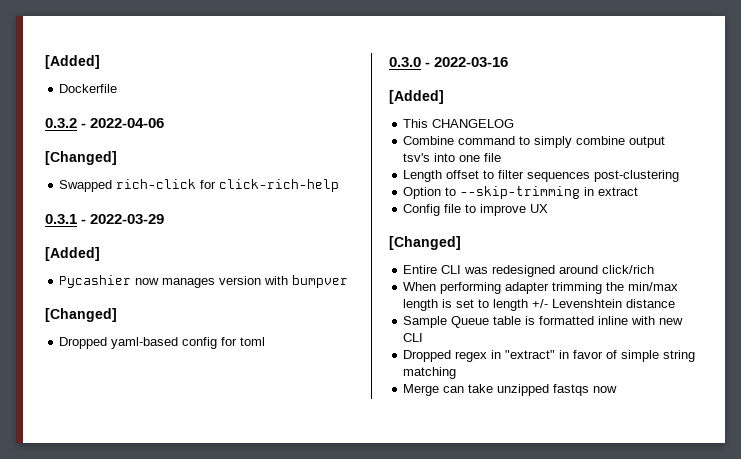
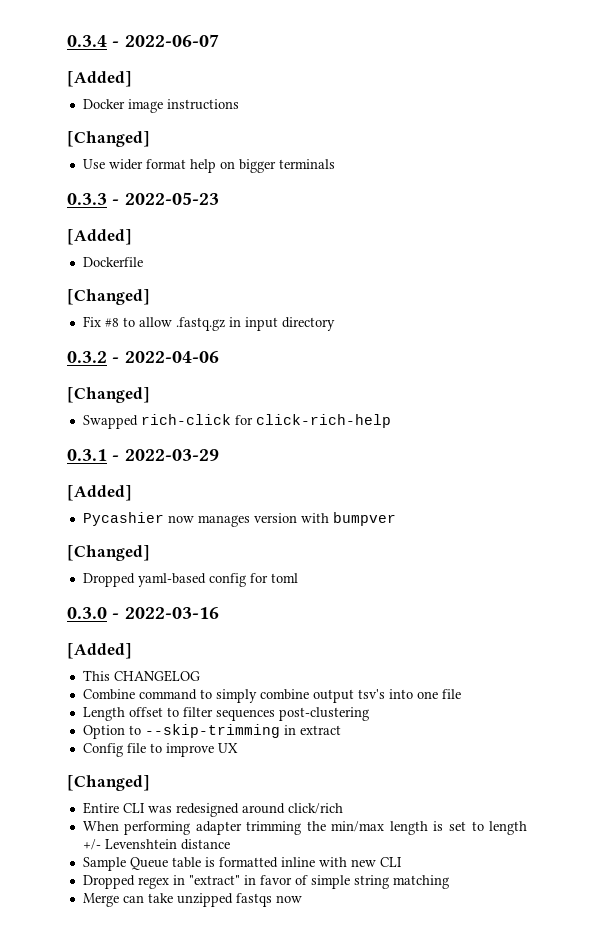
[45,55,100,69] [59,84,118,93] [Added] // Dockerfile -> [67,34,219,47] [67,71,132,87] [82,99,239,113] [67,131,150,147] [82,159,335,173] [67,192,219,205] [67,229,132,245] [82,257,143,267] [67,289,150,305] [82,316,335,331] 0.3.4 - 2022-06-07 // [Added] // Docker image instructions // [Changed] // Use wider format help on bigger terminals // 0.3.3 - 2022-05-23 // [Added] // Dockerfile // [Changed] // Fix #8 to allow .fastq.gz in input directory

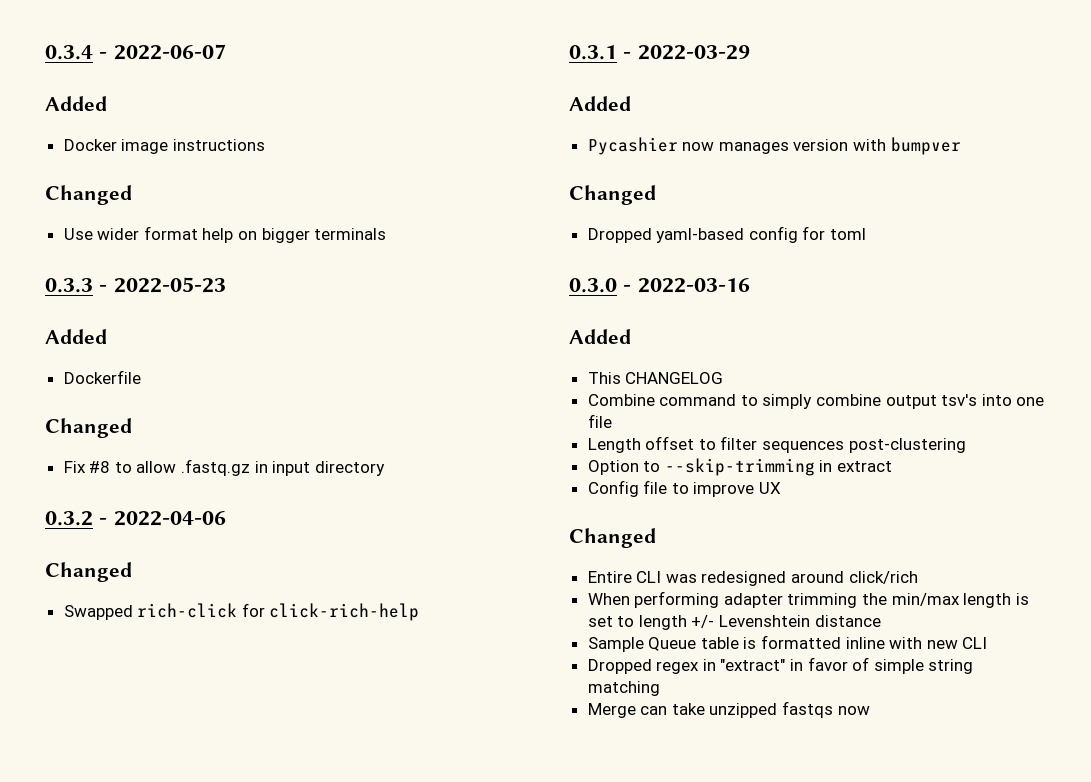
[67,71,132,87] [Added] -> [45,96,107,111] Added
[67,131,150,147] [Changed] -> [45,185,132,205] Changed
[67,229,132,245] [Added] -> [45,329,107,344] Added
[67,289,150,305] [Changed] -> [45,418,132,438] Changed
[67,387,150,403] [Changed] -> [45,562,132,582] Changed
[67,485,132,501] [Added] -> [569,96,631,111] Added
[67,545,150,561] [Changed] -> [569,185,656,205] Changed
[67,643,132,659] [Added] -> [569,329,631,344] Added
[67,775,150,791] [Changed] -> [569,528,656,548] Changed

